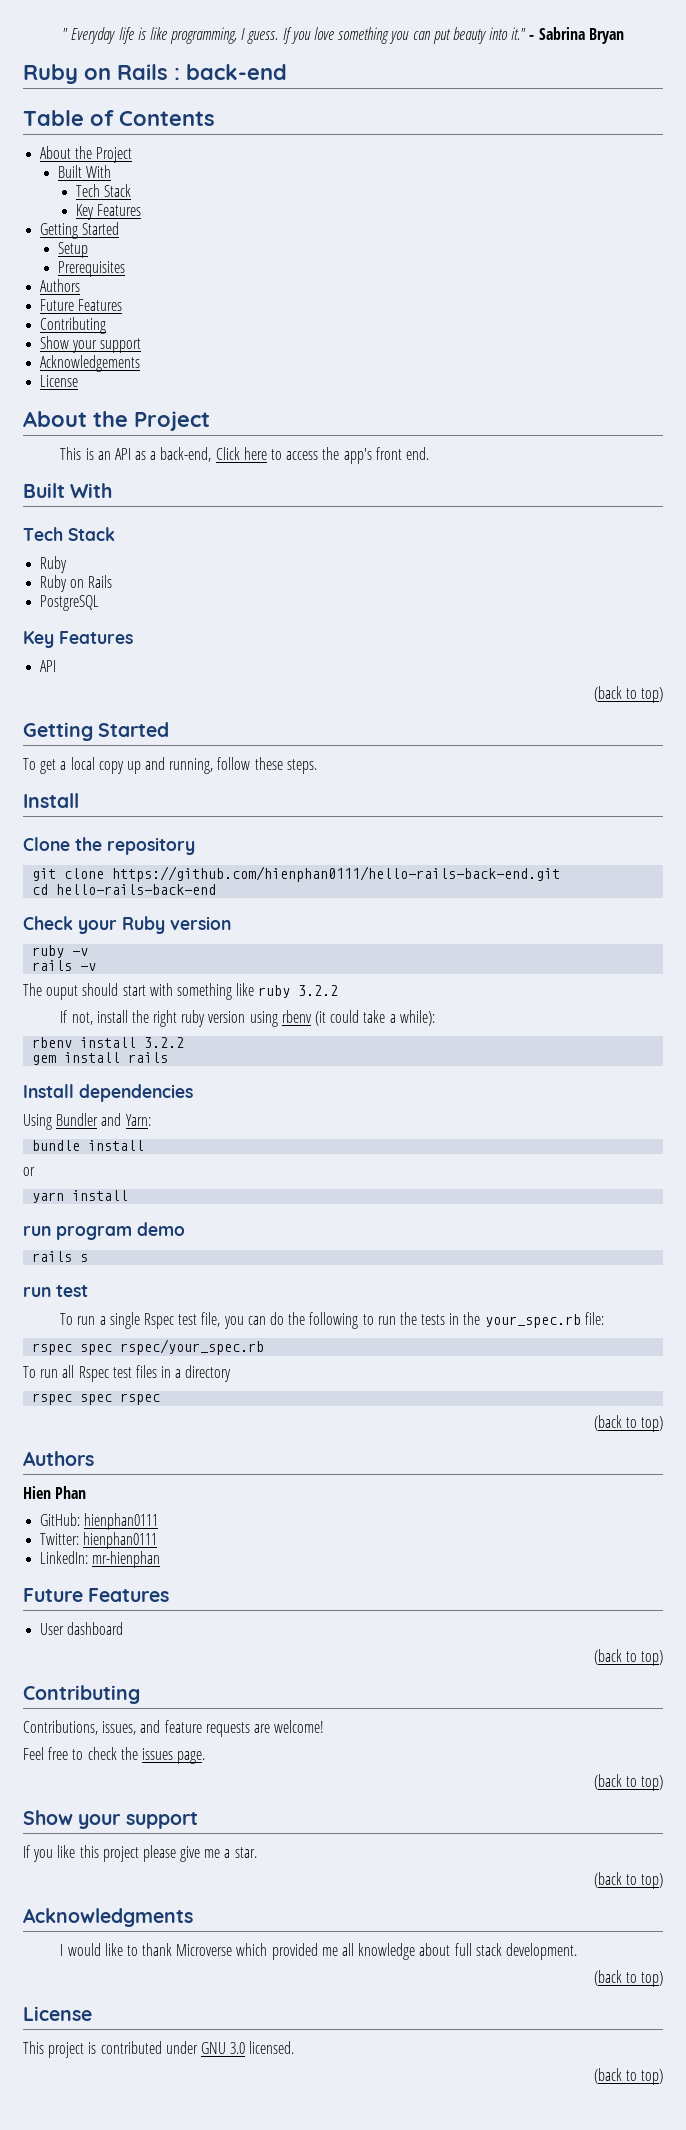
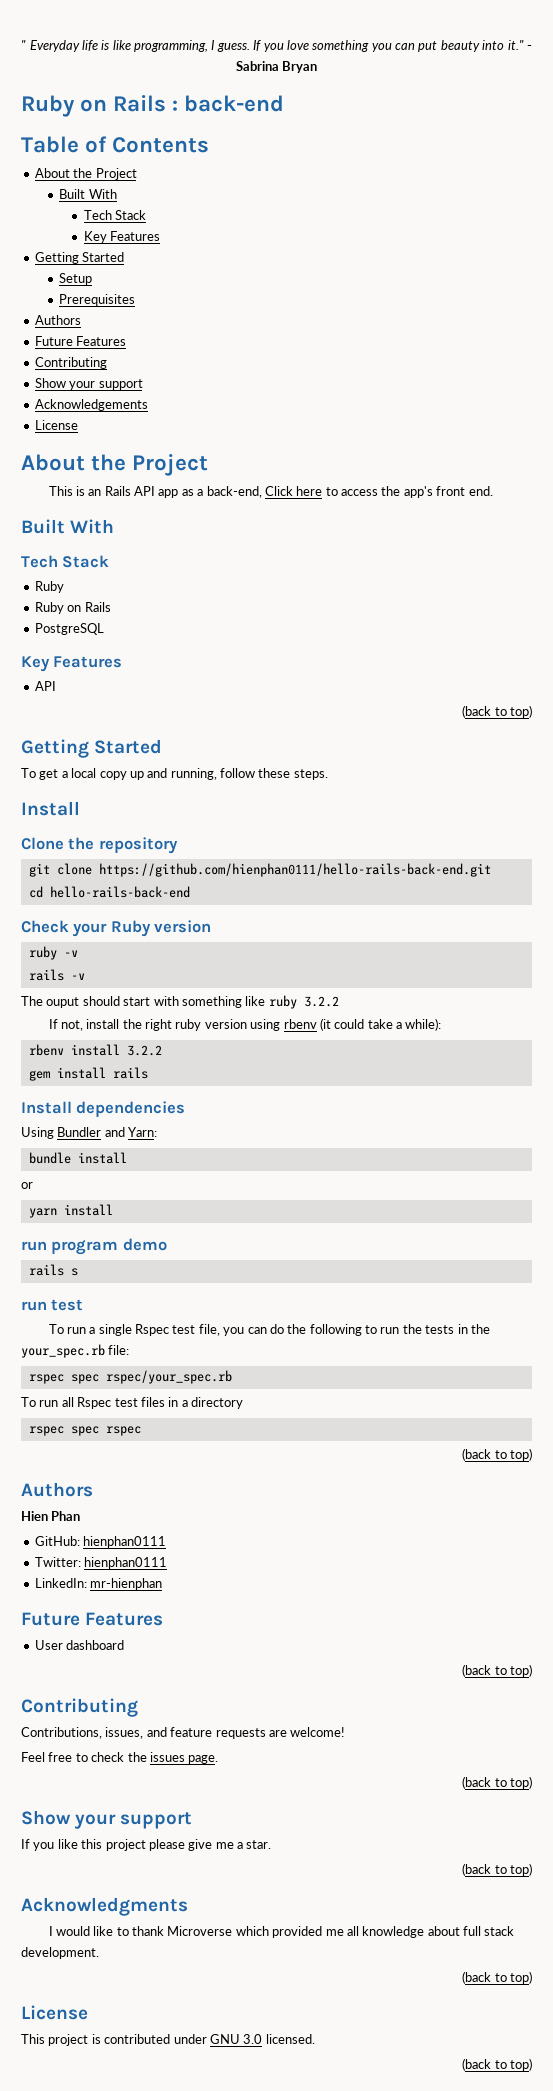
[114,448,131,460] API -> [104,486,179,498] Rails API app

